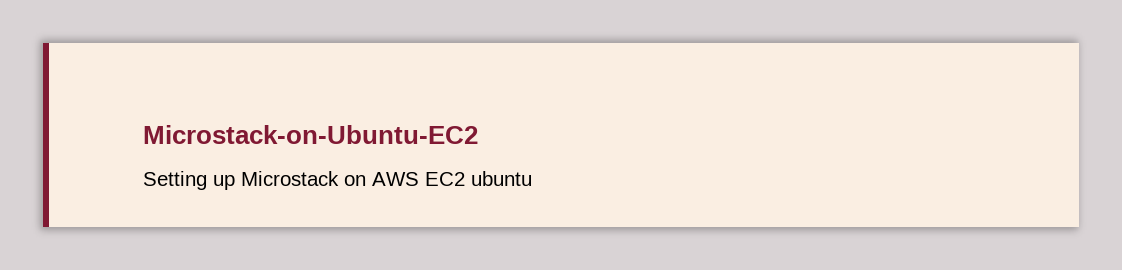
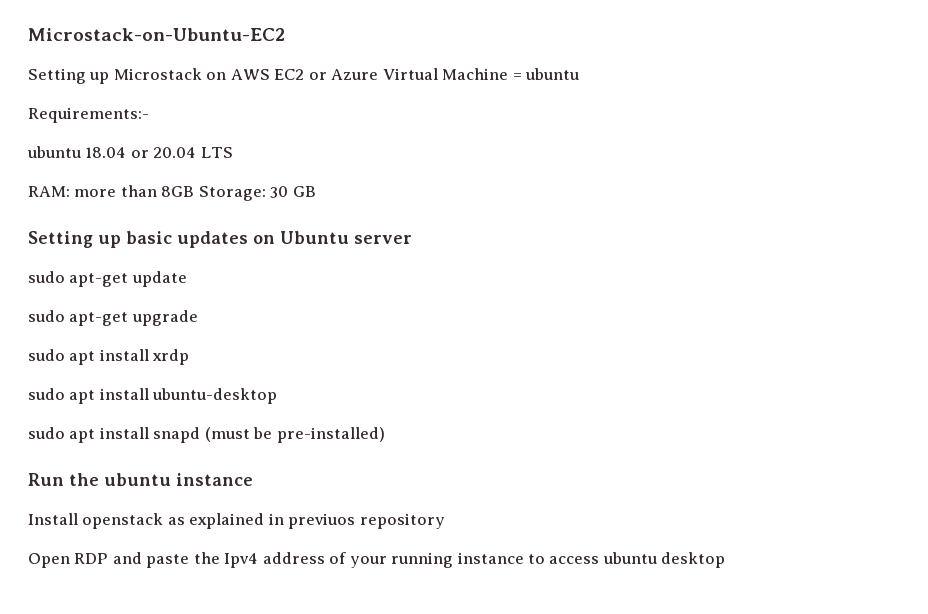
[471,171,532,186] ubuntu -> [308,68,580,80] [28,107,149,123] [27,146,233,158] [28,185,316,201] [28,231,412,248] [28,271,187,287] [28,310,198,326] [28,349,190,365] [28,388,278,404] [28,427,385,443] [28,473,253,486] [28,513,445,529] [28,552,726,568] or Azure Virtual Machine = ubuntu // Requirements:- // ubuntu 18.04 or 20.04 LTS // RAM: more than 8GB Storage: 30 GB // Setting up basic updates on Ubuntu server // sudo apt-get update // sudo apt-get upgrade // sudo apt install xrdp // sudo apt install ubuntu-desktop // sudo apt install snapd (must be pre-installed) // Run the ubuntu instance // Install openstack as explained in previuos repository // Open RDP and paste the Ipv4 address of your running instance to access ubuntu desktop

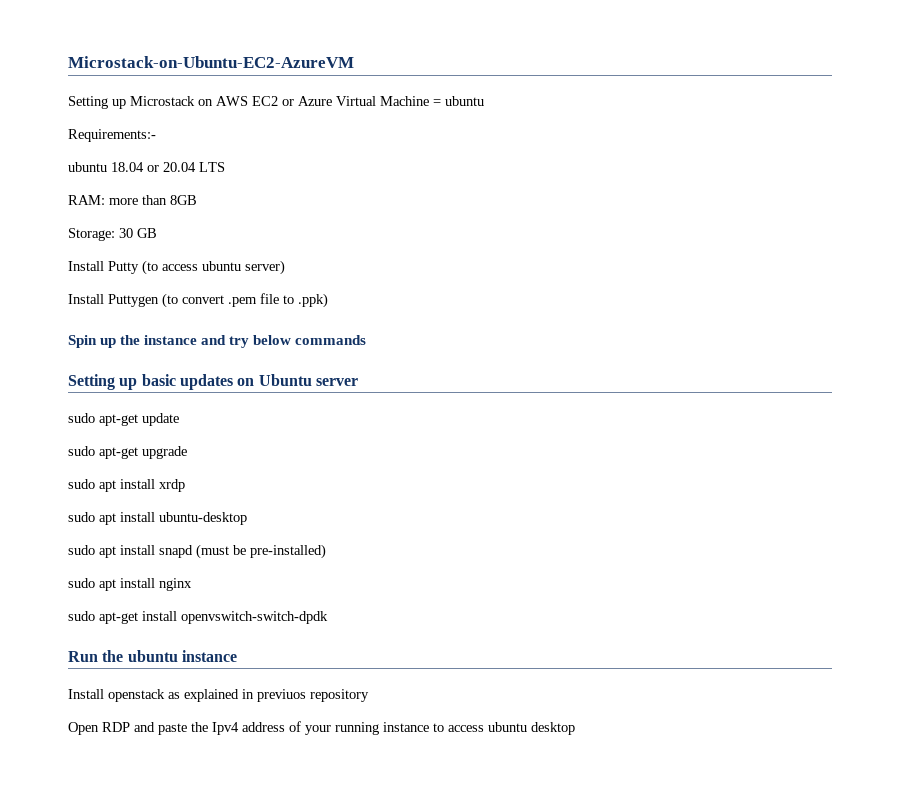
[28,28,285,41] Microstack-on-Ubuntu-EC2 -> [68,56,354,68] Microstack-on-Ubuntu-EC2-AzureVM
(195, 191) none -> (197, 200) //
(316, 191) none -> [68,260,285,275] [68,293,328,308] [68,335,367,348] // Install Putty (to access ubuntu server) // Install Puttygen (to convert .pem file to .ppk) // Spin up the instance and try below commands
(385, 435) none -> [68,578,192,591] [68,611,328,624] // sudo apt install nginx // sudo apt-get install openvswitch-switch-dpdk

